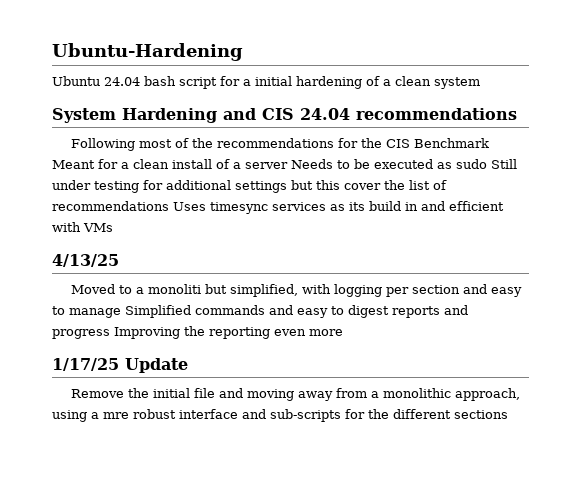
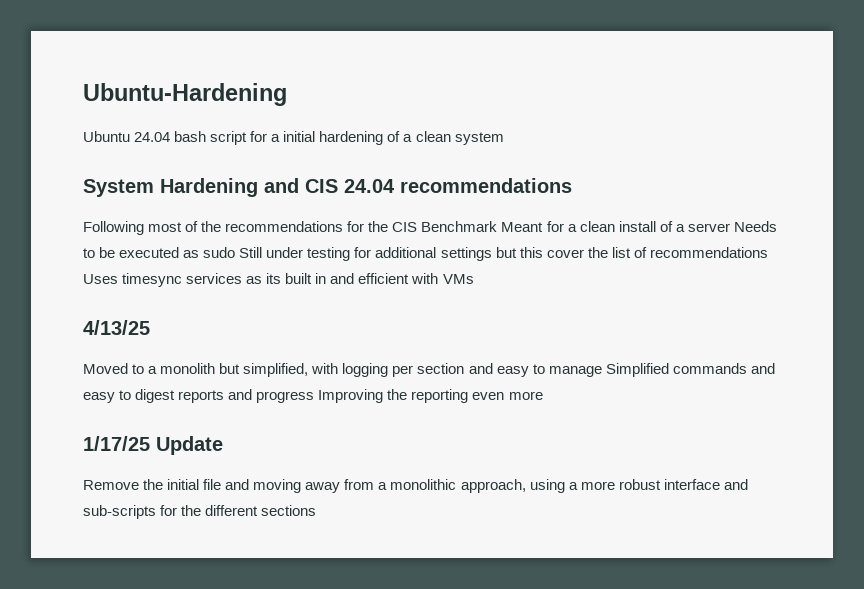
[369,201,401,211] build -> [285,273,313,284] built
[148,284,202,294] monoliti -> [160,363,216,374] monolith
[103,412,129,419] mre -> [580,481,615,490] more

